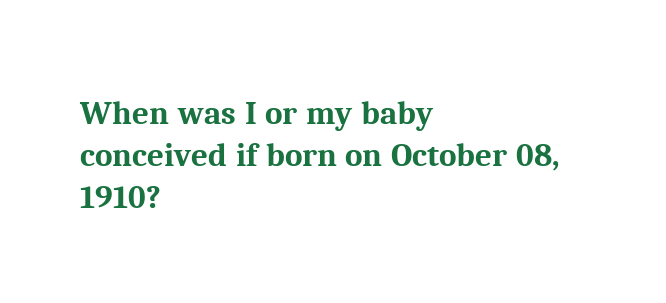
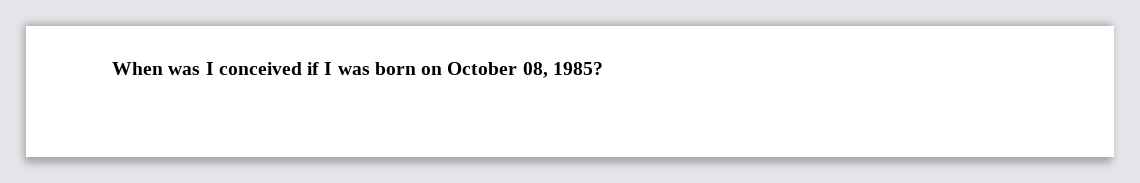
[265,101,434,131] [80,143,260,166] or my baby conceived if -> [218,62,370,75] conceived if I was
[80,186,161,208] 1910? -> [552,62,603,75] 1985?

